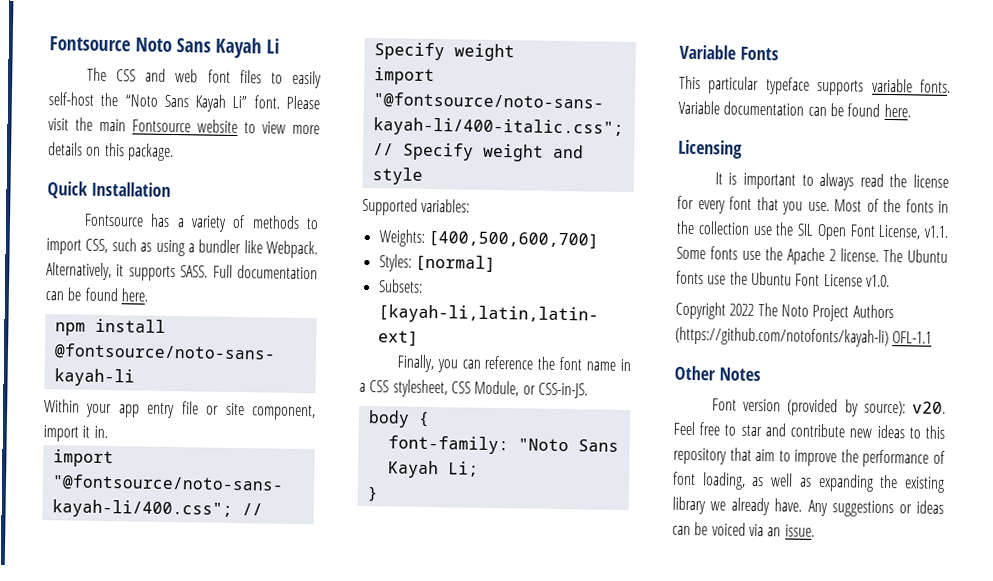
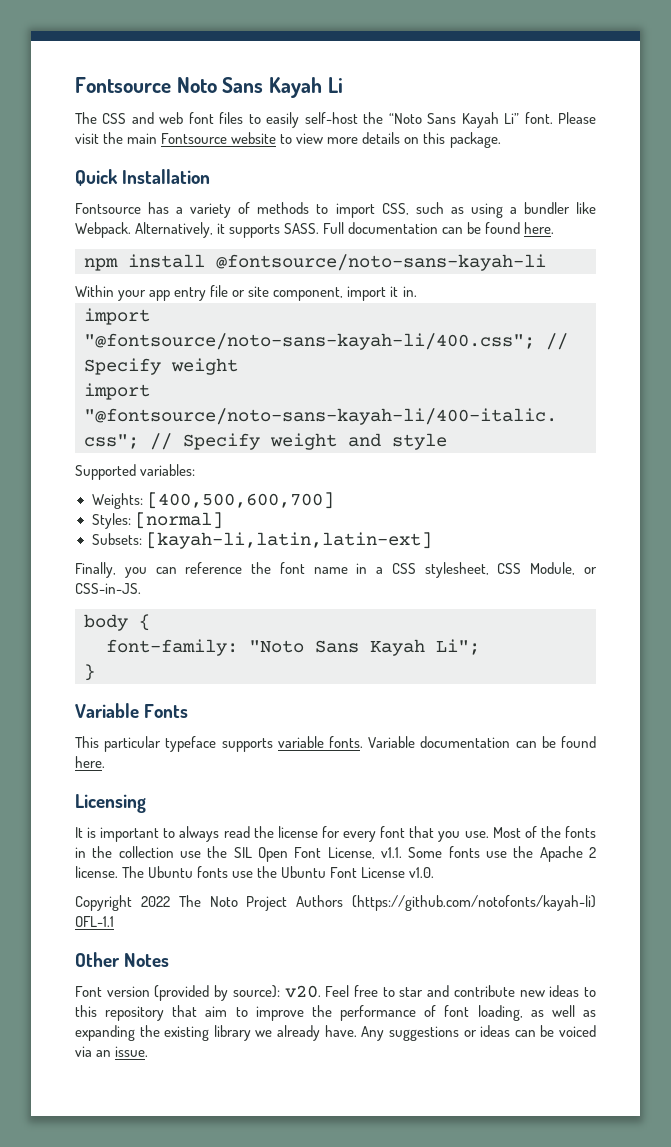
[447,461,479,477] Li; -> [436,639,480,655] Li";

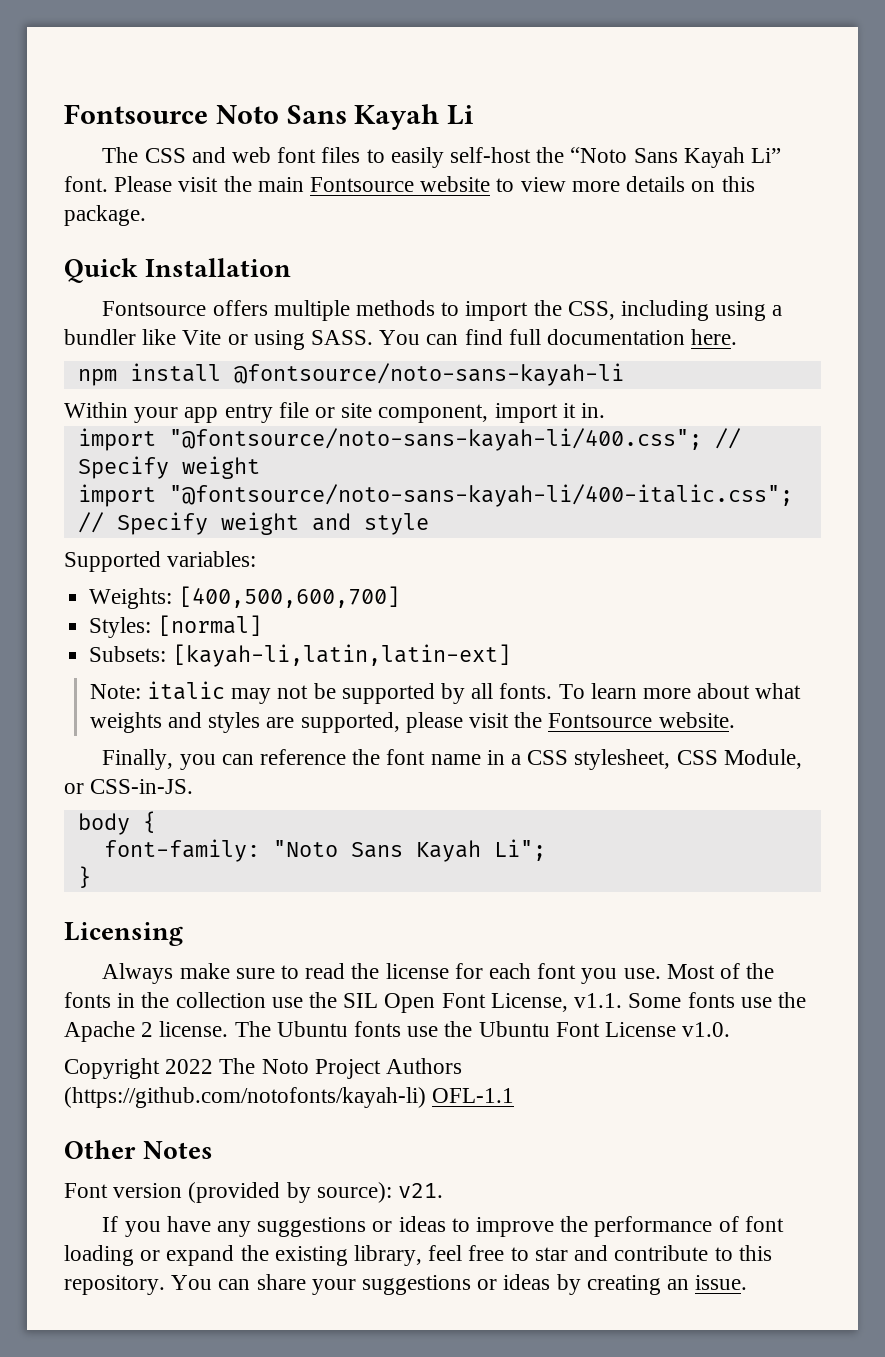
[148,202,597,218] [75,222,521,238] has a variety of methods to import CSS, such as using a bundler like Webpack. Alternatively, it supports SASS. Full documentation can be found -> [212,300,783,321] [64,329,686,350] offers multiple methods to import the CSS, including using a bundler like Vite or using SASS. You can find full documentation
(432, 540) none -> [89,681,802,704] [89,712,735,733] // Note: italic may not be supported by all fonts. To learn more about what weights and styles are supported, please visit the Fontsource website.
[75,703,189,718] [75,736,596,752] [75,756,105,768] [75,794,146,813] [75,826,220,842] Variable Fonts // This particular typeface supports variable fonts. Variable documentation can be found here. // Licensing // It is important to always -> [64,922,183,946] [102,963,299,984] Licensing // Always make sure to
[343,826,435,842] every font that -> [489,963,577,979] each font
[284,985,596,998] [75,1005,228,1021] v20. Feel free to star and contribute new ideas to this repository that aim -> [398,1183,444,1198] [102,1216,446,1237] v21. // If you have any suggestions or ideas
[477,1005,596,1021] [75,1025,597,1041] [75,1046,92,1057] loading, as well as expanding the existing library we already have. Any suggestions or ideas can be voiced via -> [64,1245,772,1266] [64,1274,661,1295] loading or expand the existing library, feel free to star and contribute to this repository. You can share your suggestions or ideas by creating

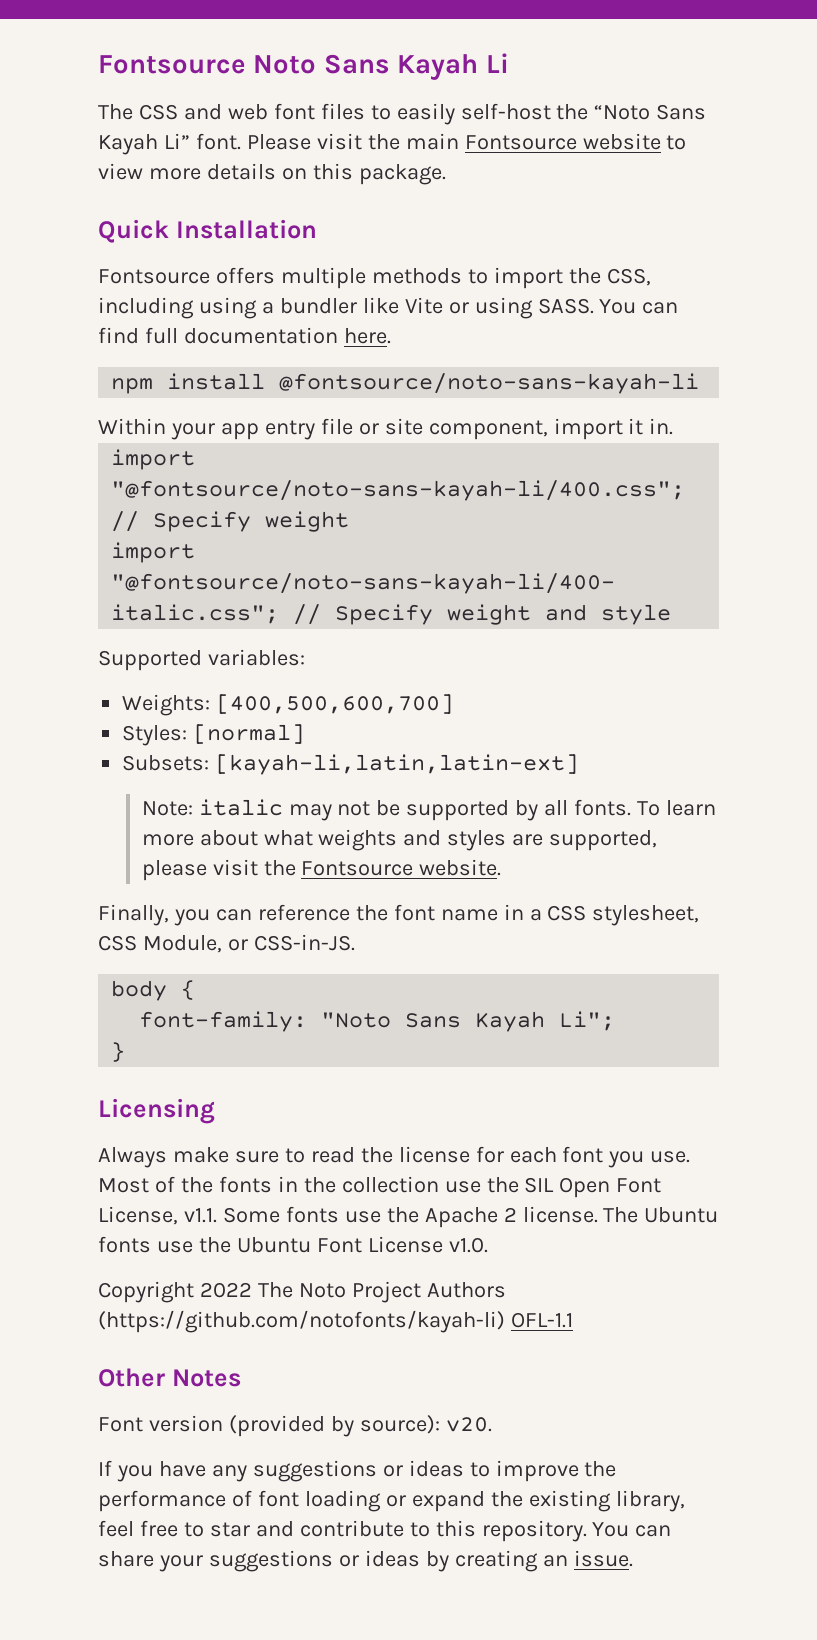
[398,1183,444,1198] v21. -> [445,1417,492,1432] v20.

